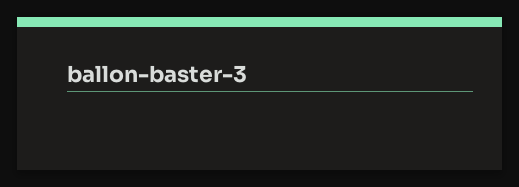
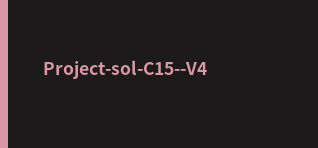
[67,65,247,83] ballon-baster-3 -> [43,60,207,79] Project-sol-C15--V4

